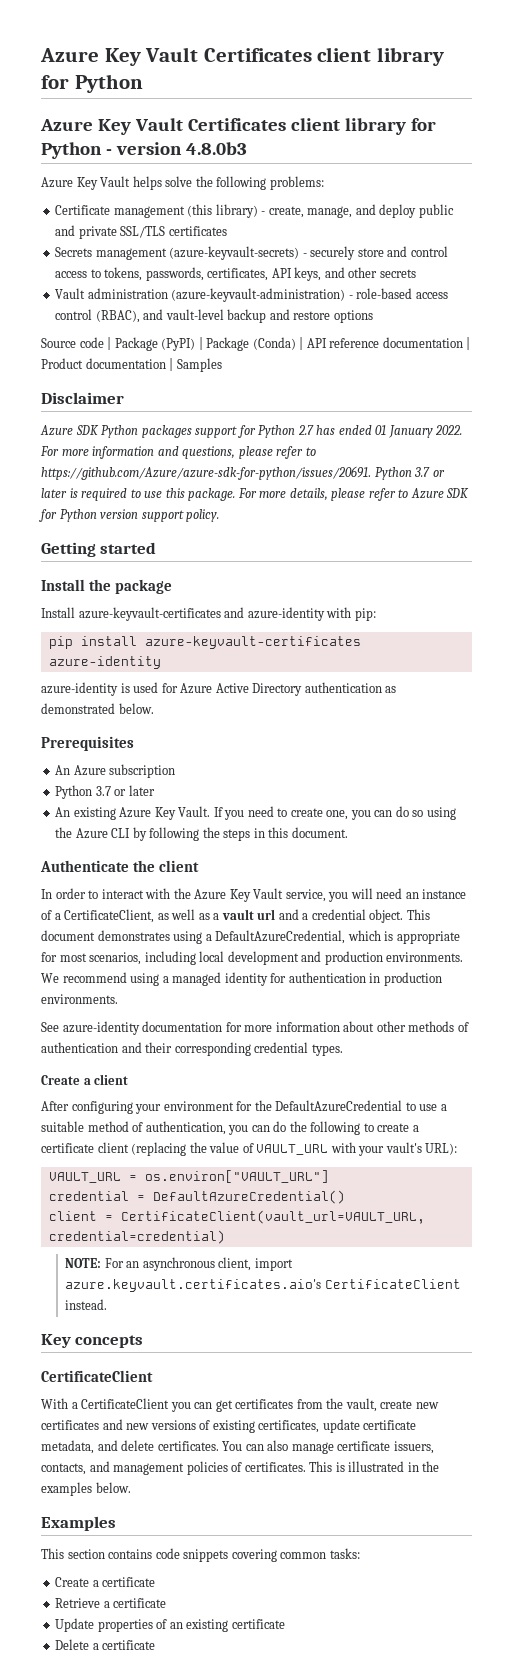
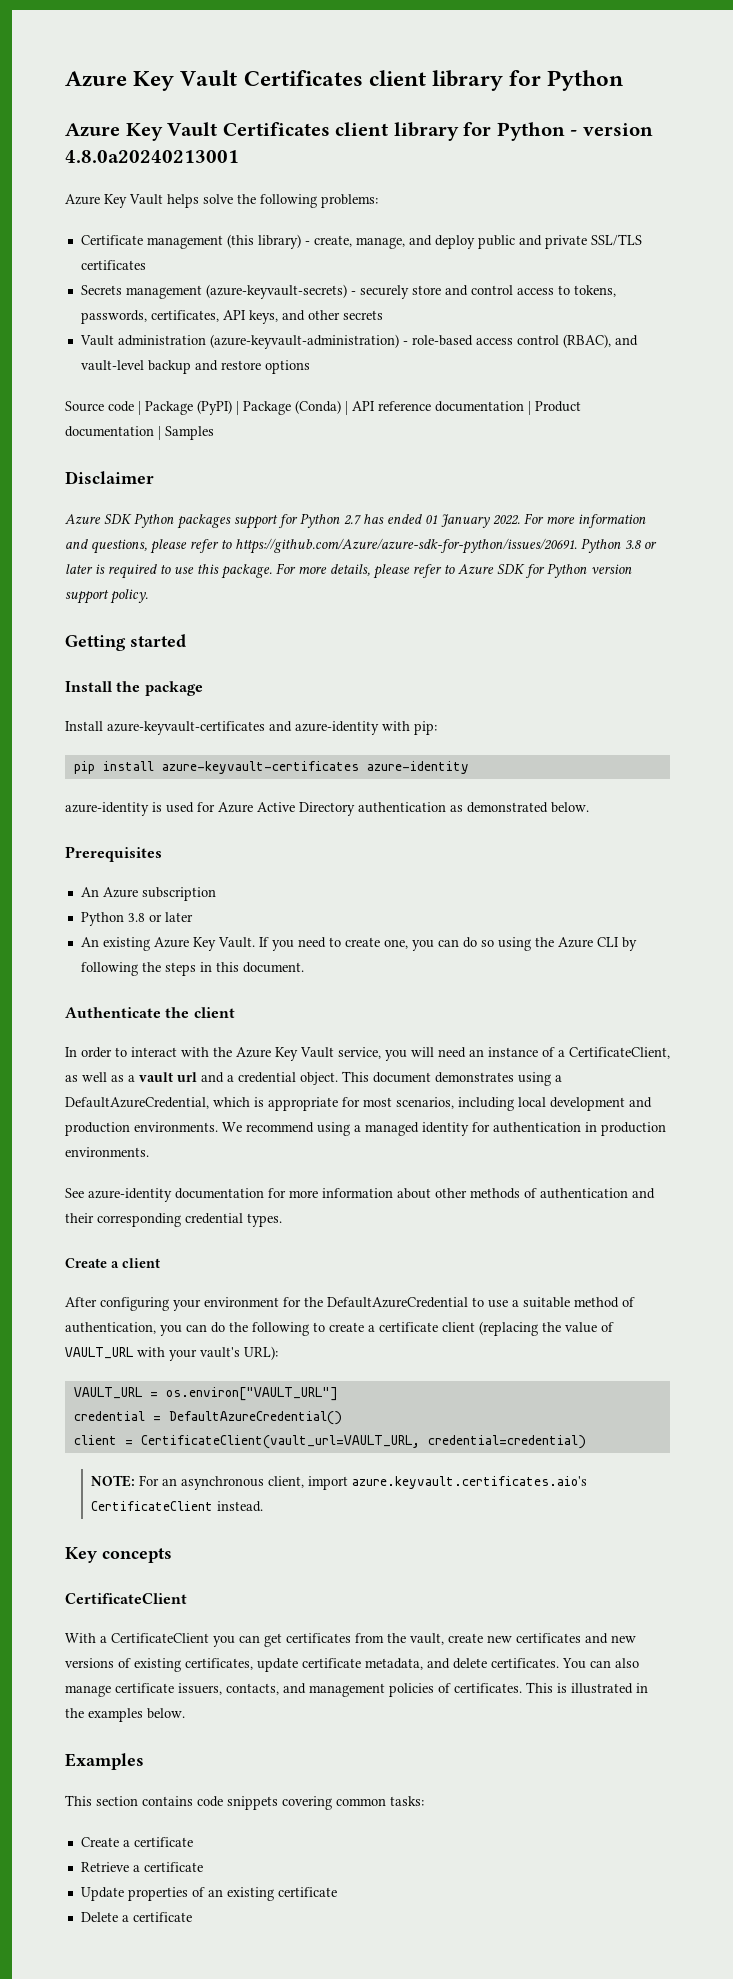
[185,142,247,155] 4.8.0b3 -> [65,150,239,163] 4.8.0a20240213001
[414,467,431,477] 3.7 -> [625,540,642,549] 3.8
[95,786,111,796] 3.7 -> [127,913,145,922] 3.8

